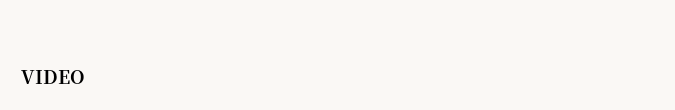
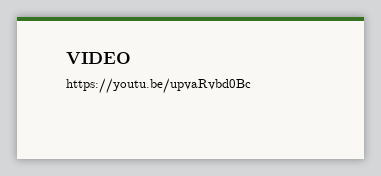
(85, 77) none -> [66,78,251,94] // https://youtu.be/upvaRvbd0Bc

